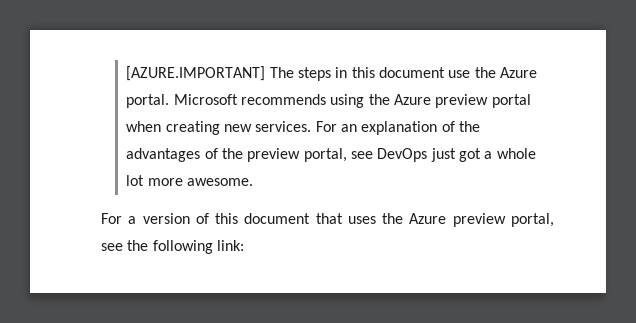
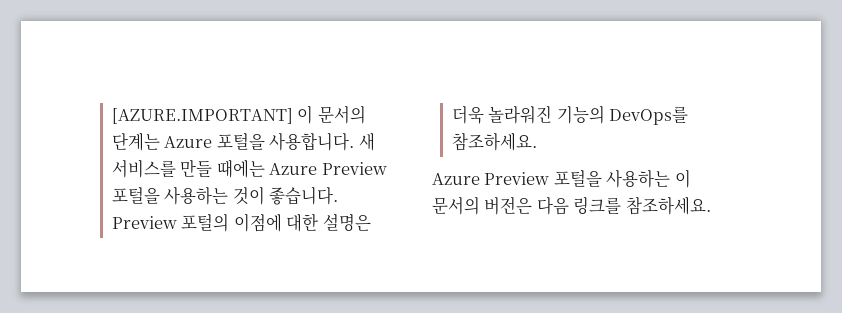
[269,67,538,81] [126,94,531,108] [126,121,481,135] [126,148,536,162] [126,175,254,186] [101,213,554,227] [101,240,244,254] The steps in this document use the Azure portal. Microsoft recommends using the Azure preview portal when creating new services. For an explanation of the advantages of the preview portal, see DevOps just got a whole lot more awesome. // For a version of this document that uses the Azure preview portal, see the following link: -> [297,105,366,124] [111,132,375,151] [111,159,387,178] [111,186,339,205] [111,213,371,232] [451,105,689,125] [451,132,537,151] [432,169,691,188] [432,196,711,215] 이 문서의 단계는 Azure 포털을 사용합니다. 새 서비스를 만들 때에는 Azure Preview 포털을 사용하는 것이 좋습니다. Preview 포털의 이점에 대한 설명은 더욱 놀라워진 기능의 DevOps를 참조하세요. // Azure Preview 포털을 사용하는 이 문서의 버전은 다음 링크를 참조하세요.

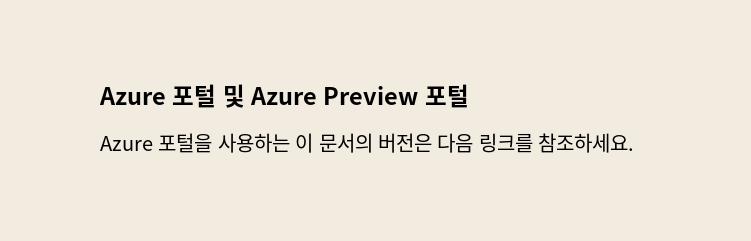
[111,105,366,124] [111,132,375,151] [111,159,387,178] [111,186,339,205] [111,213,371,232] [451,105,689,125] [451,132,537,151] [432,172,550,185] [AZURE.IMPORTANT] 이 문서의 단계는 Azure 포털을 사용합니다. 새 서비스를 만들 때에는 Azure Preview 포털을 사용하는 것이 좋습니다. Preview 포털의 이점에 대한 설명은 더욱 놀라워진 기능의 DevOps를 참조하세요. // Azure Preview -> [99,84,469,108] [100,136,153,151] Azure 포털 및 Azure Preview 포털 // Azure

